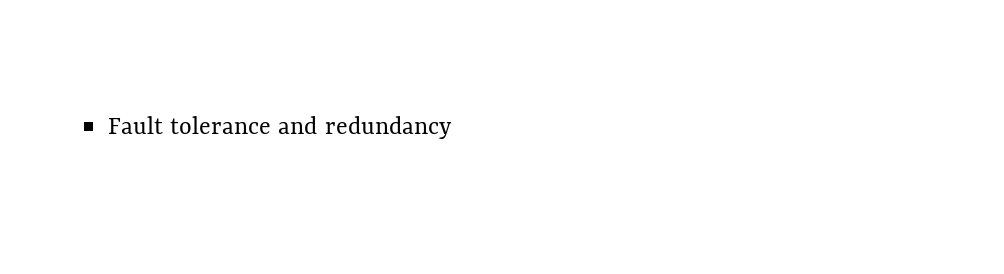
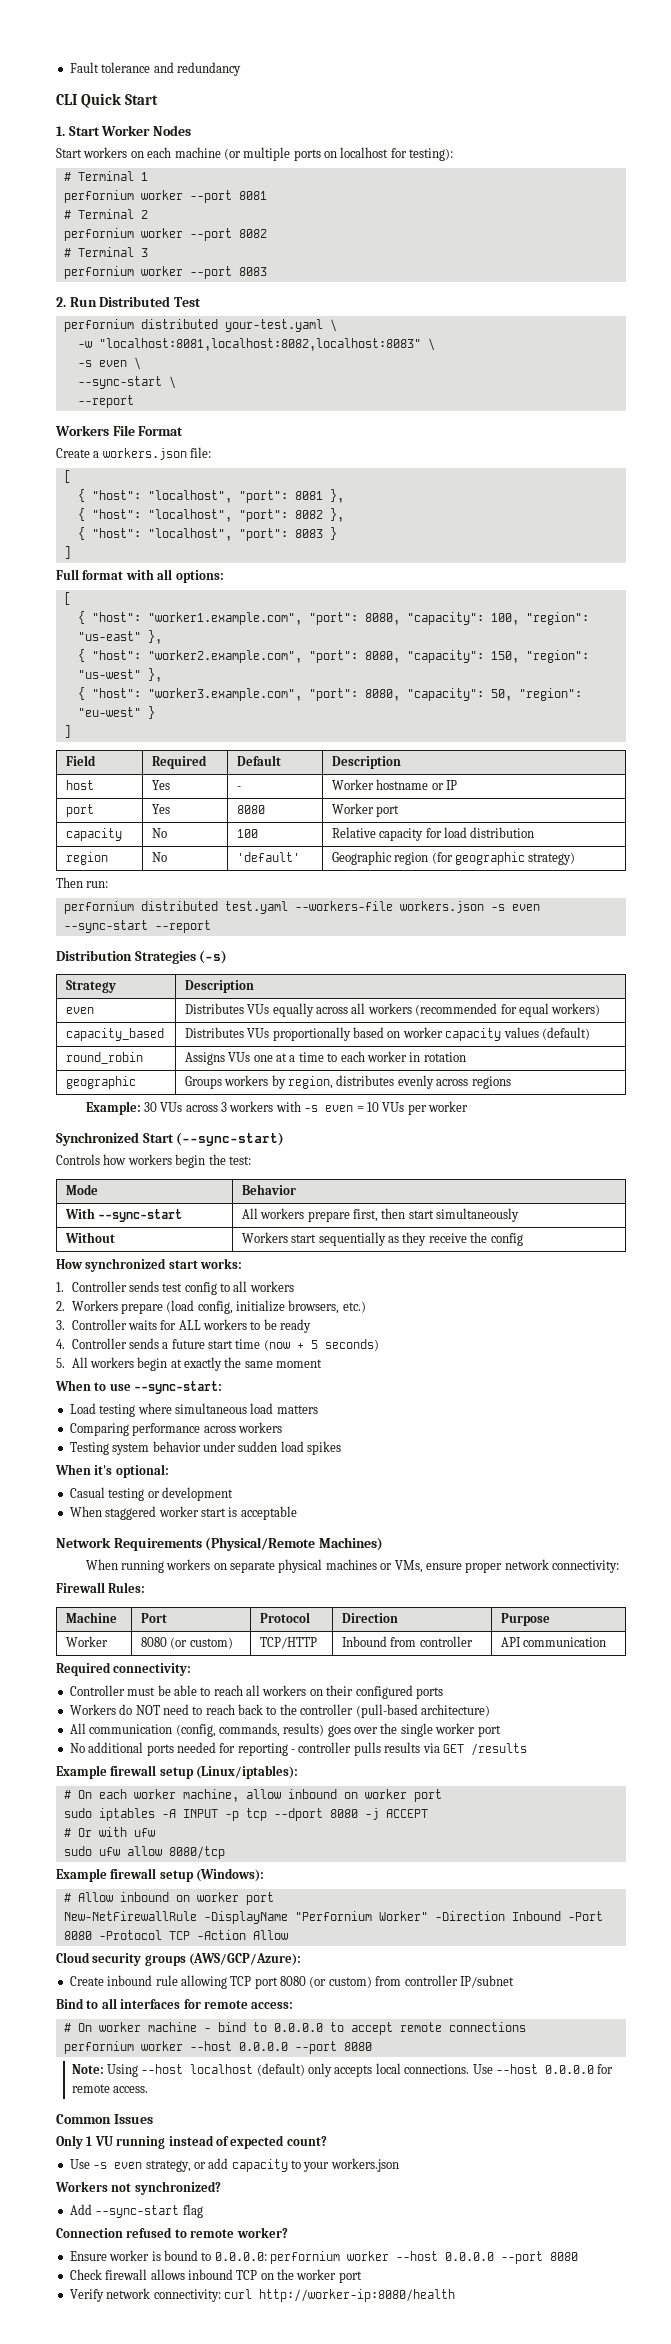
(452, 127) none -> [56,93,158,108] [56,125,191,136] [56,147,454,161] [63,171,148,181] [63,190,267,203] [63,209,148,219] [63,228,267,241] [63,247,148,257] [63,266,267,279] [56,296,201,307] [63,319,337,332] [77,338,435,351] [77,357,141,370] [77,376,176,389] [77,395,134,408] [55,425,184,436] [56,447,212,460] [63,470,71,483] [77,489,344,503] [77,508,344,522] [77,527,337,541] [63,546,71,559] [56,569,224,583] [63,592,71,605] [77,611,589,625] [77,630,162,644] [77,649,589,663] [77,668,162,682] [77,687,582,701] [77,706,155,719] [63,725,71,738] [65,755,96,766] [151,755,207,769] [236,755,281,766] [331,756,401,769] [65,780,94,790] [151,780,170,790] [236,786,241,790] [331,779,458,790] [65,804,94,817] [151,804,170,814] [236,805,265,814] [331,803,400,817] [65,828,122,841] [151,828,167,838] [236,829,258,838] [331,827,535,841] [65,852,108,865] [151,852,167,862] [236,852,300,862] [331,851,576,865] [56,877,109,888] [63,901,540,914] [63,920,211,933] [56,950,228,964] [65,980,116,993] [184,980,254,993] [65,1007,94,1014] [184,1003,601,1017] [65,1028,164,1041] [184,1027,590,1041] [65,1052,143,1064] [184,1051,466,1065] [65,1076,136,1089] [184,1075,511,1089] [85,1101,469,1115] [56,1132,285,1146] [56,1154,251,1168] [65,1184,98,1195] [241,1184,296,1195] [64,1208,183,1222] [241,1208,520,1222] [64,1232,115,1243] [241,1232,523,1246] [56,1258,243,1272] [56,1281,294,1295] [56,1300,366,1314] [56,1319,312,1333] [56,1338,379,1351] [56,1357,323,1371] [55,1380,223,1394] [69,1403,318,1417] [69,1422,282,1436] [69,1441,341,1455] [55,1464,169,1478] [69,1487,233,1501] [69,1506,297,1520] [56,1537,383,1551] [85,1559,620,1573] [56,1582,146,1593] [65,1612,117,1623] [140,1613,167,1623] [259,1612,310,1623] [341,1613,398,1623] [500,1613,550,1626] [65,1636,108,1647] [140,1637,233,1649] [259,1637,317,1649] [341,1636,473,1647] [500,1637,607,1647] [56,1662,192,1676] [69,1685,443,1699] [69,1704,490,1718] [69,1723,501,1737] [69,1742,527,1756] [56,1765,299,1779] [63,1789,442,1802] [63,1808,428,1821] [63,1827,155,1837] [63,1846,225,1859] [56,1868,265,1882] [63,1892,274,1905] [63,1911,603,1924] [63,1930,288,1940] [56,1952,302,1966] [69,1975,514,1989] [56,1998,294,2009] [63,2022,526,2035] [63,2041,372,2054] [71,2063,614,2077] [71,2084,148,2093] [56,2114,153,2124] [56,2135,327,2149] [69,2158,399,2172] [55,2181,221,2195] [69,2204,203,2218] [56,2227,288,2238] [69,2250,578,2264] [69,2269,362,2283] [69,2288,455,2302] // CLI Quick Start // 1. Start Worker Nodes // Start workers on each machine (or multiple ports on localhost for testing): // # Terminal 1 // perfornium worker --port 8081 // # Terminal 2 // perfornium worker --port 8082 // # Terminal 3 // perfornium worker --port 8083 // 2. Run Distributed Test // perfornium distributed your-test.yaml \ // -w "localhost:8081,localhost:8082,localhost:8083" \ // -s even \ // --sync-start \ // --report // Workers File Format // Create a workers.json file: // [ // { "host": "localhost", "port": 8081 }, // { "host": "localhost", "port": 8082 }, // { "host": "localhost", "port": 8083 } // ] // Full format with all options: // [ // { "host": "worker1.example.com", "port": 8080, "capacity": 100, "region": "us-east" }, // { "host": "worker2.example.com", "port": 8080, "capacity": 150, "region": "us-west" }, // { "host": "worker3.example.com", "port": 8080, "capacity": 50, "region": "eu-west" } // ] // Field | Required | Default | Description // host | Yes | - | Worker hostname or IP // port | Yes | 8080 | Worker port // capacity | No | 100 | Relative capacity for load distribution // region | No | 'default' | Geographic region (for geographic strategy) // Then run: // perfornium distributed test.yaml --workers-file workers.json -s even --sync-start --report // Distribution Strategies (-s) // Strategy | Description // even | Distributes VUs equally across all workers (recommended for equal workers) // capacity_based | Distributes VUs proportionally based on worker capacity values (default) // round_robin | Assigns VUs one at a time to each worker in rotation // geographic | Groups workers by region, distributes evenly across regions // Example: 30 VUs across 3 workers with -s even = 10 VUs per worker // Synchronized Start (--sync-start) // Controls how workers begin the test: // Mode | Behavior // With --sync-start | All workers prepare first, then start simultaneously // Without | Workers start sequentially as they receive the config // How synchronized start works: // 1. Controller sends test config to all workers // 2. Workers prepare (load config, initialize browsers, etc.) // 3. Controller waits for ALL workers to be ready // 4. Controller sends a future start time (now + 5 seconds) // 5. All workers begin at exactly the same moment // When to use --sync-start: // Load testing where simultaneous load matters // Comparing performance across workers // Testing system behavior under sudden load spikes // When it's optional: // Casual testing or development // When staggered worker start is acceptable // Network Requirements (Physical/Remote Machines) // When running workers on separate physical machines or VMs, ensure proper network connectivity: // Firewall Rules: // Machine | Port | Protocol | Direction | Purpose // Worker | 8080 (or custom) | TCP/HTTP | Inbound from controller | API communication // Required connectivity: // Controller must be able to reach all workers on their configured ports // Workers do NOT need to reach back to the controller (pull-based architecture) // All communication (config, commands, results) goes over the single worker port // No additional ports needed for reporting - controller pulls results via GET /results // Example firewall setup (Linux/iptables): // # On each worker machine, allow inbound on worker port // sudo iptables -A INPUT -p tcp --dport 8080 -j ACCEPT // # Or with ufw // sudo ufw allow 8080/tcp // Example firewall setup (Windows): // # Allow inbound on worker port // New-NetFirewallRule -DisplayName "Perfornium Worker" -Direction Inbound -Port 8080 -Protocol TCP -Action Allow // Cloud security groups (AWS/GCP/Azure): // Create inbound rule allowing TCP port 8080 (or custom) from controller IP/subnet // Bind to all interfaces for remote access: // # On worker machine - bind to 0.0.0.0 to accept remote connections // perfornium worker --host 0.0.0.0 --port 8080 // Note: Using --host localhost (default) only accepts local connections. Use --host 0.0.0.0 for remote access. // Common Issues // Only 1 VU running instead of expected count? // Use -s even strategy, or add capacity to your workers.json // Workers not synchronized? // Add --sync-start flag // Connection refused to remote worker? // Ensure worker is bound to 0.0.0.0: perfornium worker --host 0.0.0.0 --port 8080 // Check firewall allows inbound TCP on the worker port // Verify network connectivity: curl http://worker-ip:8080/health

